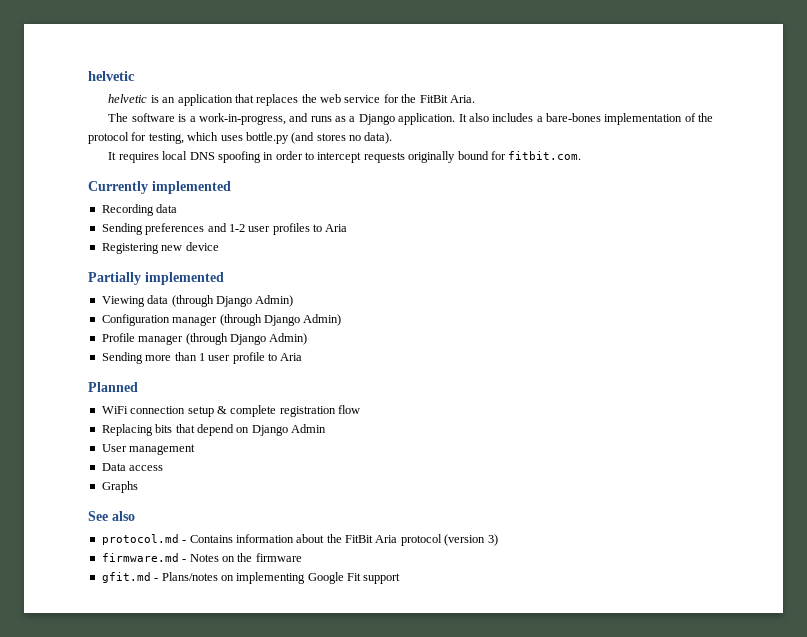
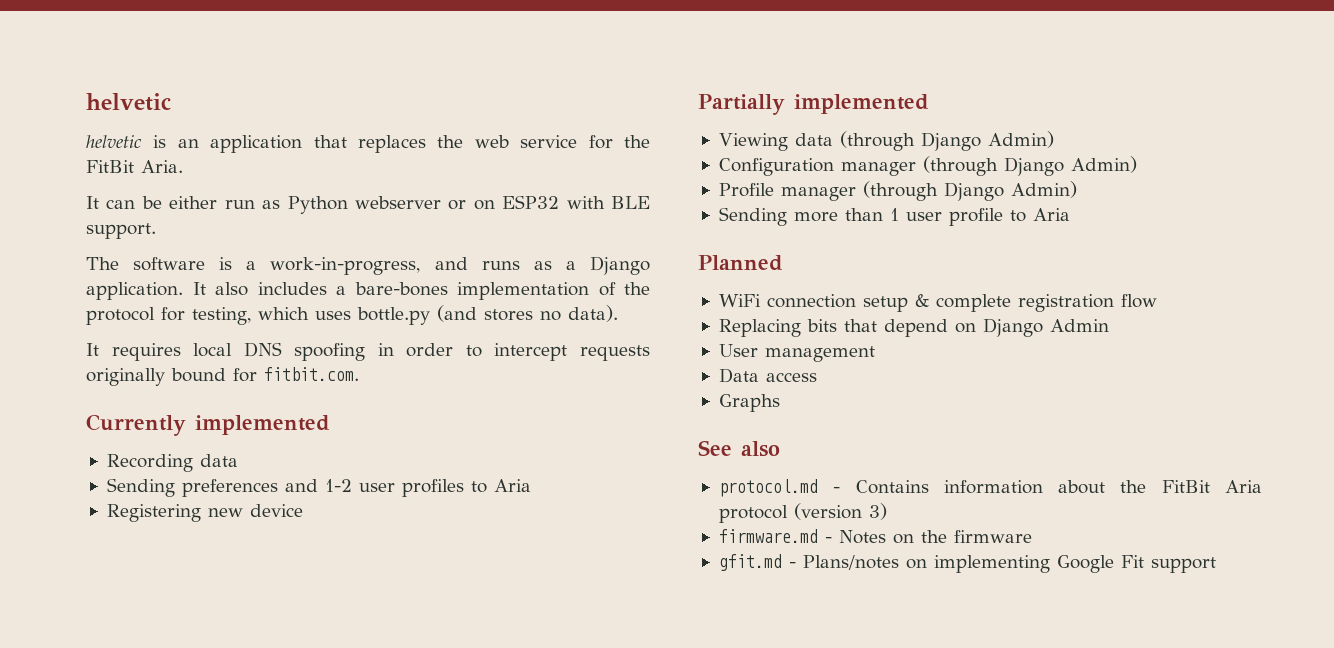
(475, 99) none -> [86,195,651,214] [86,223,156,239] // It can be either run as Python webserver or on ESP32 with BLE support.

